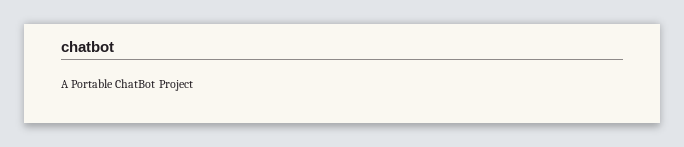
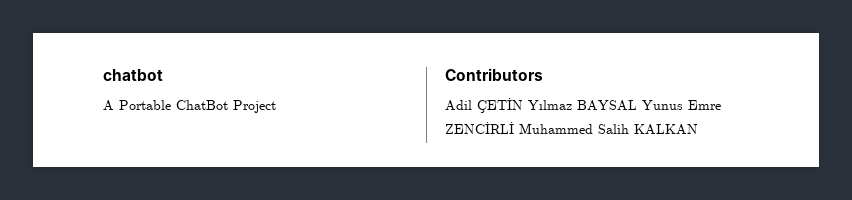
(193, 85) none -> [445,68,543,81] [445,98,721,113] [445,122,698,135] // Contributors // Adil ÇETİN Yılmaz BAYSAL Yunus Emre ZENCİRLİ Muhammed Salih KALKAN

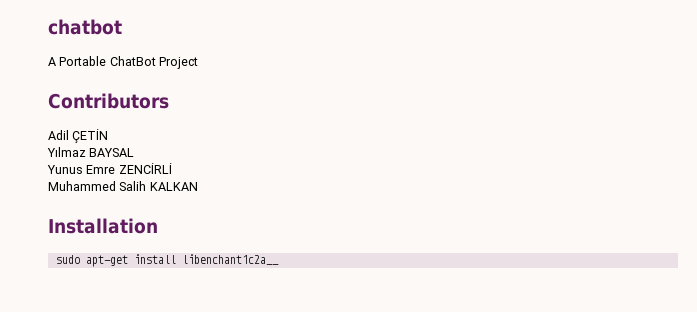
(523, 105) none -> (109, 136) //
(637, 105) none -> (135, 152) //
(514, 128) none -> (172, 168) //
(698, 129) none -> [48,218,158,234] [55,254,279,267] // Installation // sudo apt-get install libenchant1c2a__

